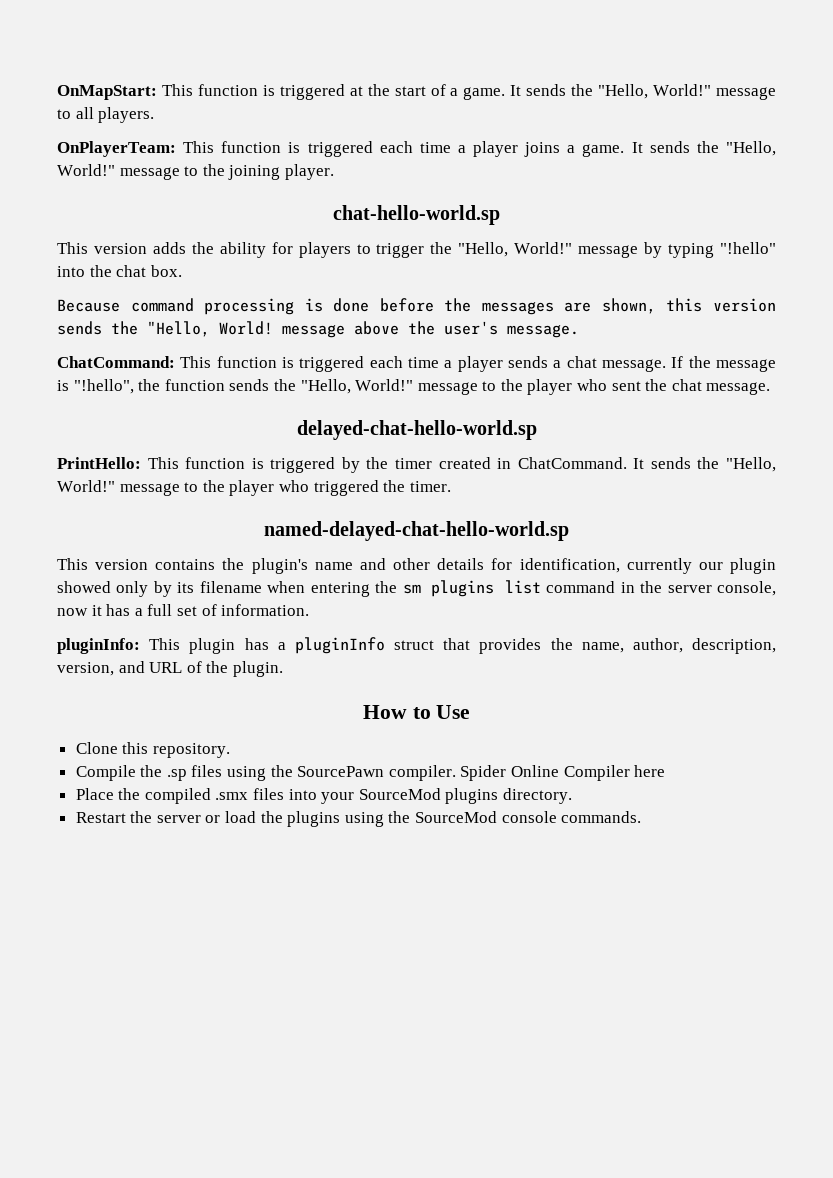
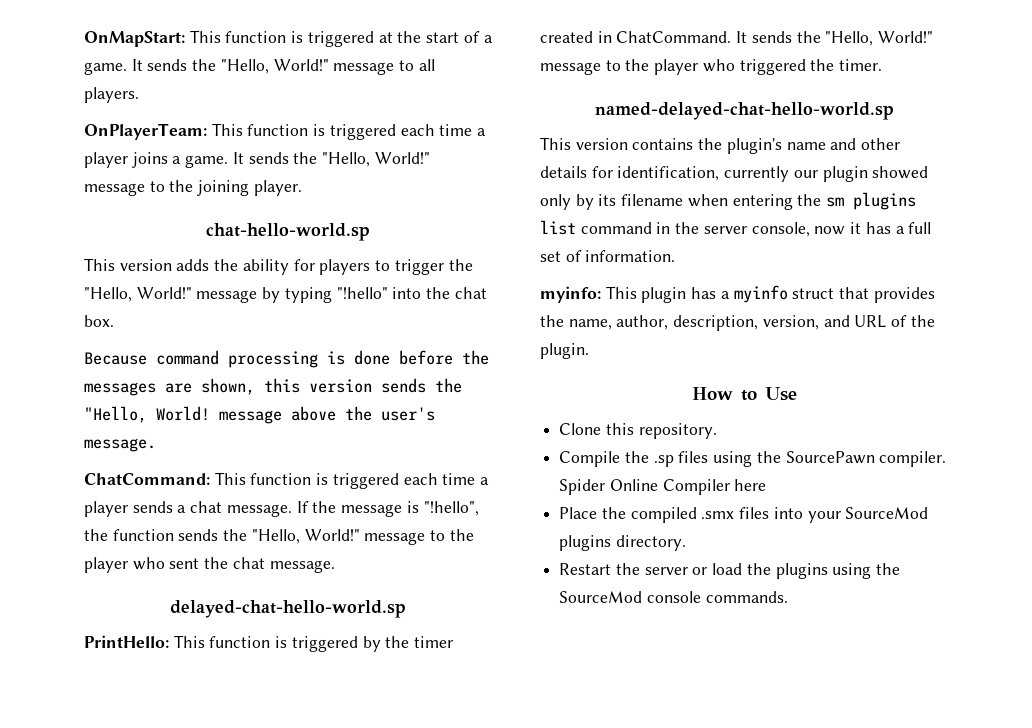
[57,638,140,654] pluginInfo: -> [540,286,601,303] myinfo:
[294,637,385,654] pluginInfo -> [733,285,788,303] myinfo

